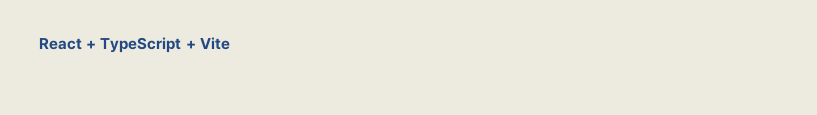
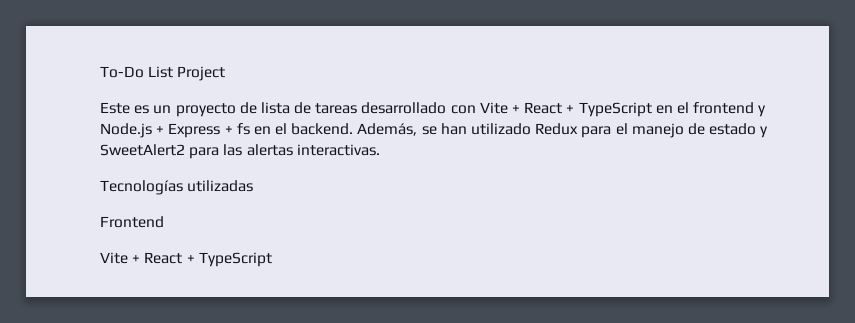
[39,37,230,53] React + TypeScript + Vite -> [100,66,226,81] [100,102,767,117] [100,123,769,138] [100,144,380,159] [100,180,254,195] [100,216,164,228] [100,252,272,267] To-Do List Project // Este es un proyecto de lista de tareas desarrollado con Vite + React + TypeScript en el frontend y Node.js + Express + fs en el backend. Además, se han utilizado Redux para el manejo de estado y SweetAlert2 para las alertas interactivas. // Tecnologías utilizadas // Frontend // Vite + React + TypeScript

